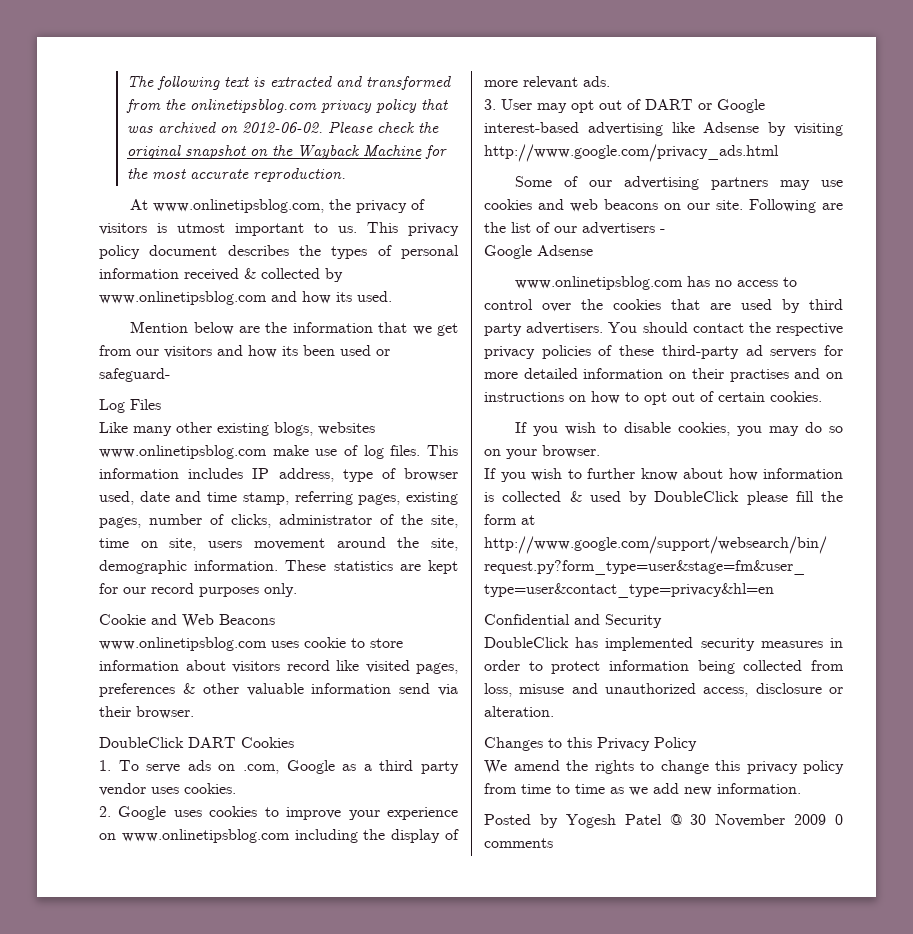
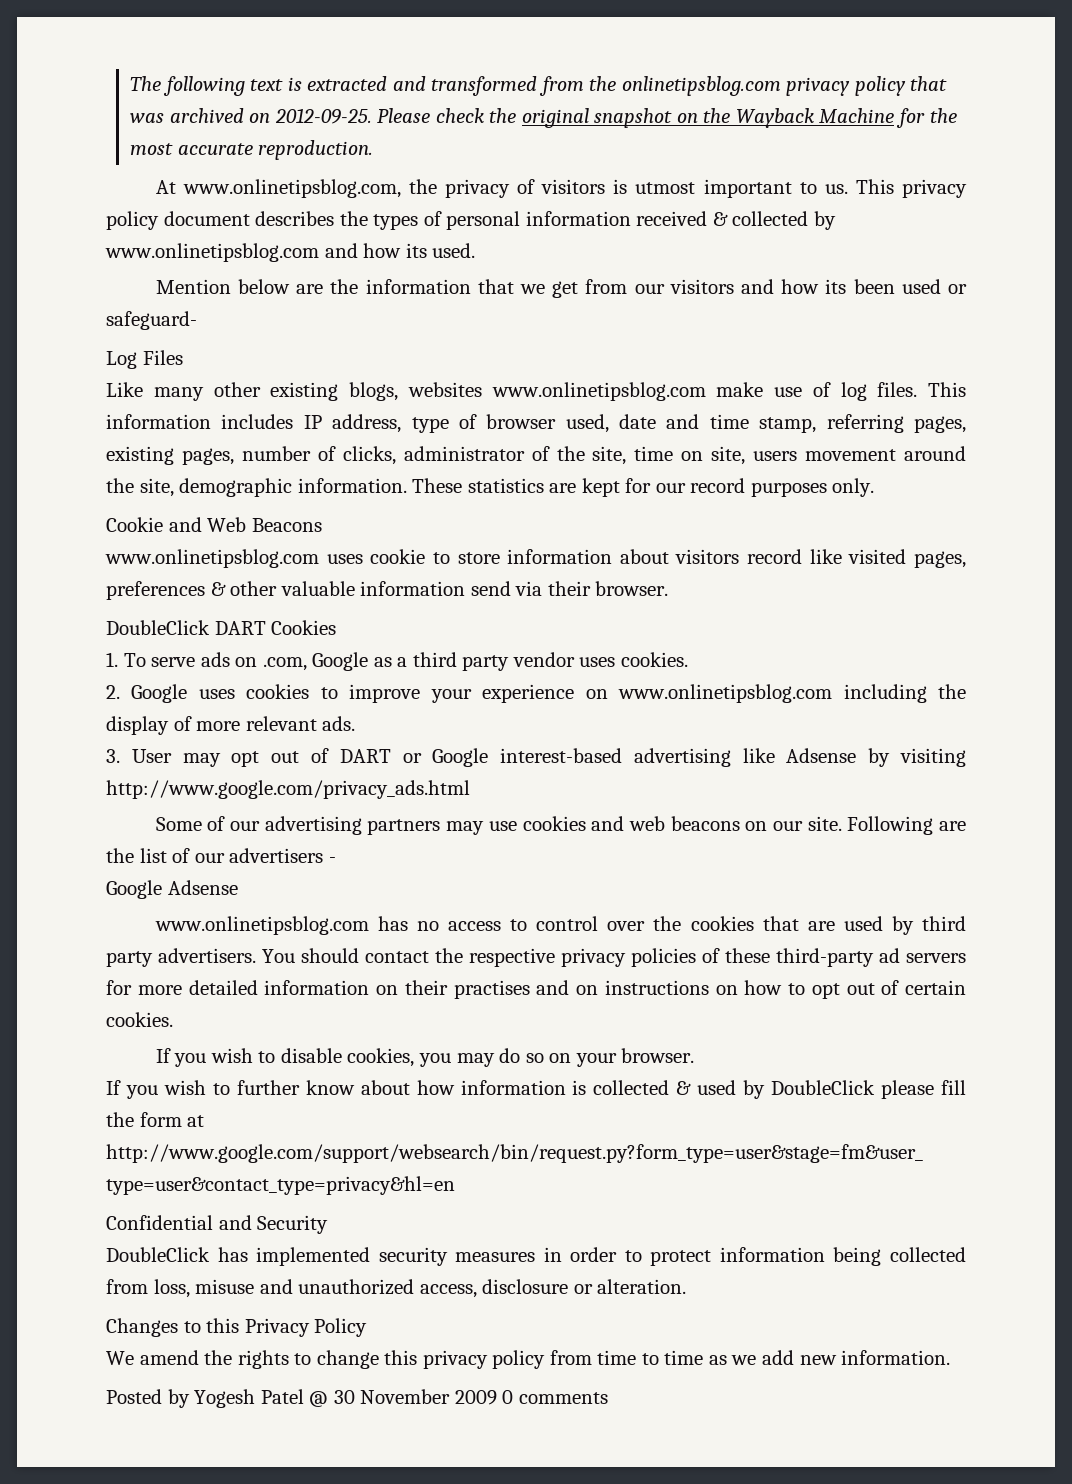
[241,122,323,133] 2012-06-02. -> [274,108,372,124] 2012-09-25.

